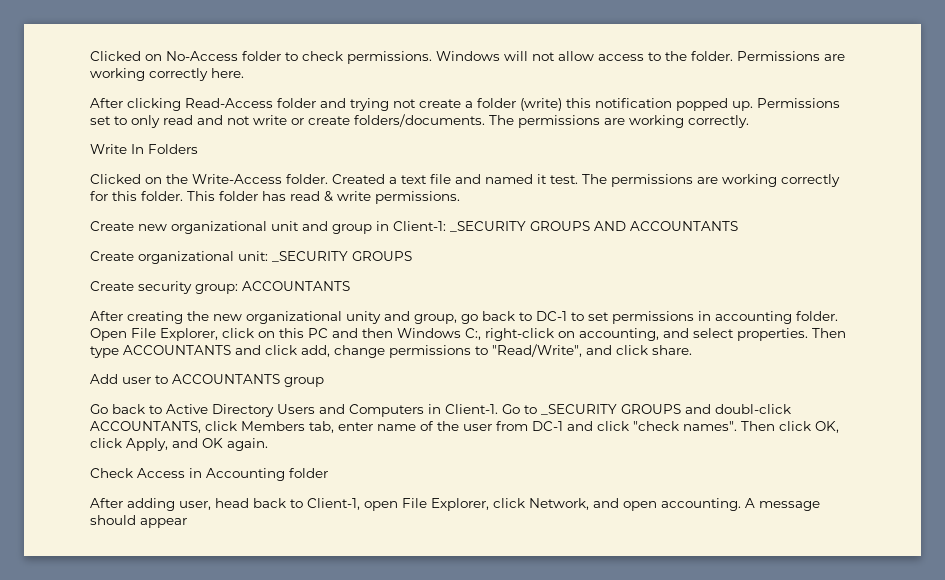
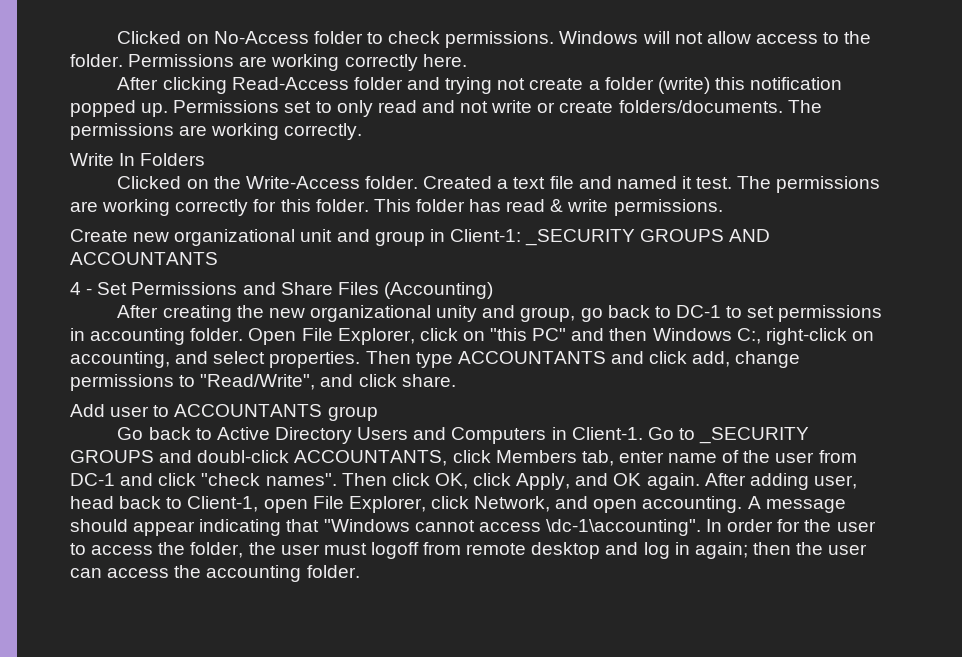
[90,251,412,264] [90,281,350,294] Create organizational unit: _SECURITY GROUPS // Create security group: ACCOUNTANTS -> [70,282,493,299] 4 - Set Permissions and Share Files (Accounting)
[279,328,328,338] this PC -> [490,328,567,341] "this PC"
[90,468,328,481] // Check Access in Accounting folder // -> (700, 481) none
(187, 523) none -> [199,519,876,536] [70,542,868,559] [70,565,360,582] indicating that "Windows cannot access \dc-1\accounting". In order for the user to access the folder, the user must logoff from remote desktop and log in again; then the user can access the accounting folder.

